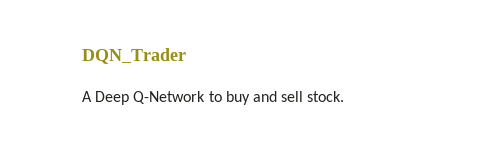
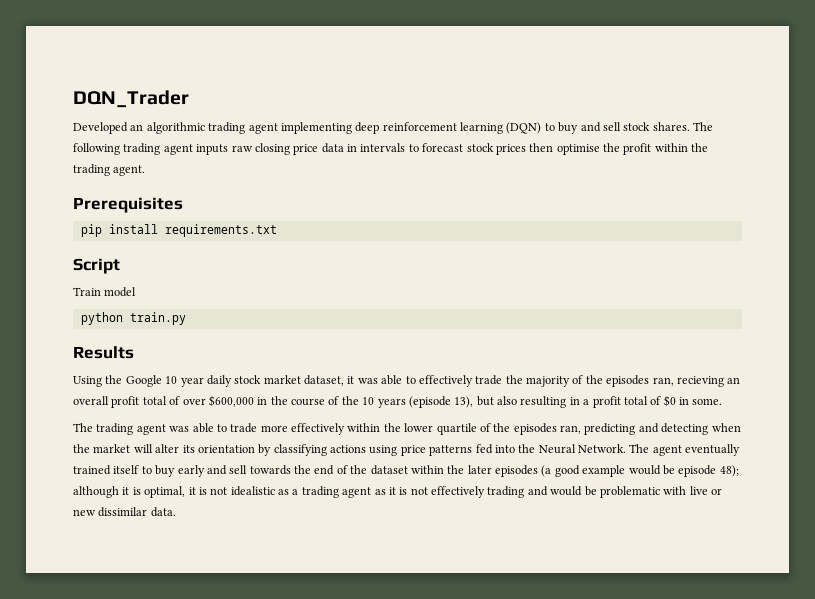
[82,91,345,105] A Deep Q-Network to buy and sell stock. -> [73,122,713,134] [73,143,709,155] [73,164,146,176] [73,197,183,213] [80,224,277,237] [73,258,120,274] [73,287,137,297] [80,312,186,325] [73,346,134,359] [73,375,741,387] [73,395,723,408] [73,423,741,435] [73,444,741,456] [73,465,739,477] [73,486,722,498] [73,507,176,517] Developed an algorithmic trading agent implementing deep reinforcement learning (DQN) to buy and sell stock shares. The following trading agent inputs raw closing price data in intervals to forecast stock prices then optimise the profit within the trading agent. // Prerequisites // pip install requirements.txt // Script // Train model // python train.py // Results // Using the Google 10 year daily stock market dataset, it was able to effectively trade the majority of the episodes ran, recieving an overall profit total of over $600,000 in the course of the 10 years (episode 13), but also resulting in a profit total of $0 in some. // The trading agent was able to trade more effectively within the lower quartile of the episodes ran, predicting and detecting when the market will alter its orientation by classifying actions using price patterns fed into the Neural Network. The agent eventually trained itself to buy early and sell towards the end of the dataset within the later episodes (a good example would be episode 48); although it is optimal, it is not idealistic as a trading agent as it is not effectively trading and would be problematic with live or new dissimilar data.

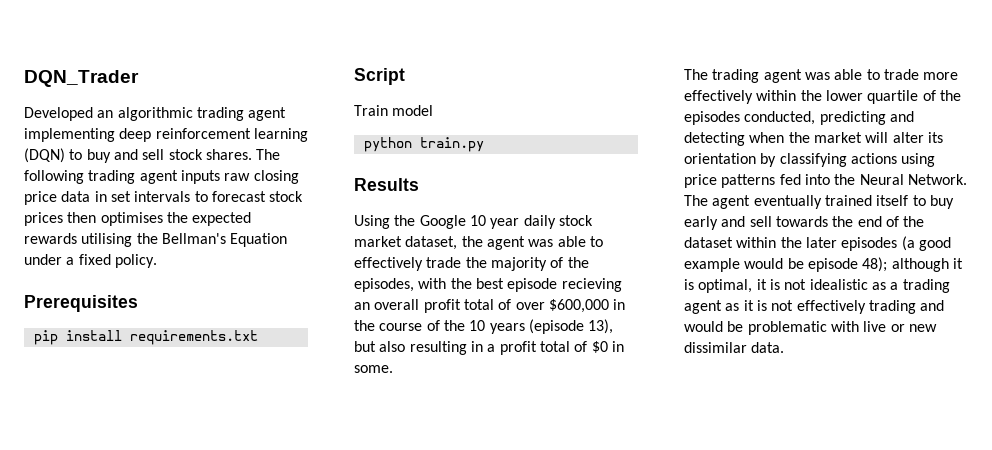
(357, 148) none -> [110,191,131,202] set
[556,143,709,155] [73,164,146,176] optimise the profit within the trading agent. -> [100,212,252,226] [24,233,288,247] [24,254,157,268] optimises the expected rewards utilising the Bellman's Equation under a fixed policy.
[347,376,355,384] it -> [461,236,525,250] the agent
[606,375,674,387] episodes ran, -> [354,278,558,292] episodes, with the best episode
[560,425,581,434] ran, -> [744,111,816,125] conducted,

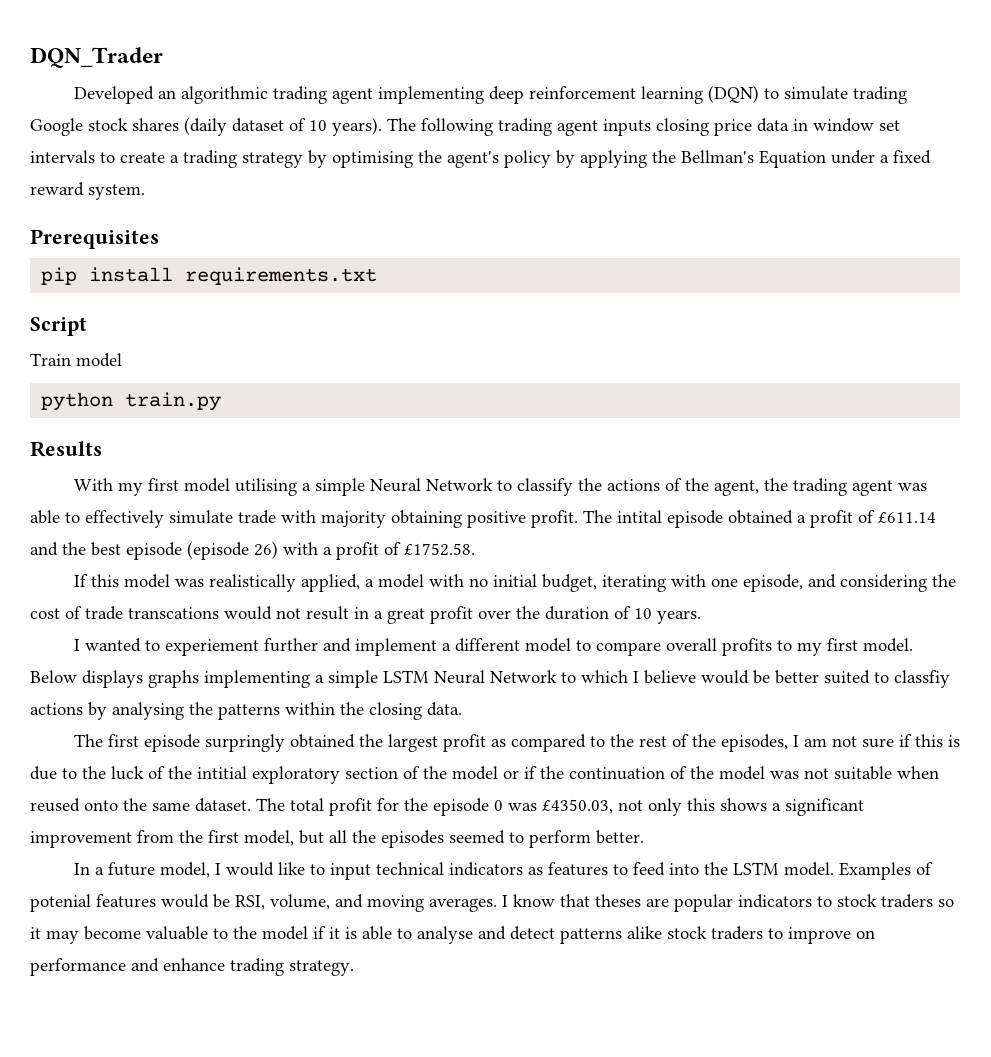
[86,149,252,163] buy and sell stock shares. -> [783,86,907,104] [30,117,382,136] simulate trading Google stock shares (daily dataset of 10 years).
[224,173,251,181] raw -> (651, 127) none
(107, 196) none -> [813,118,874,132] window
[211,191,304,202] [24,212,252,226] [24,233,133,247] forecast stock prices then optimises the expected rewards utilising -> [120,150,647,168] create a trading strategy by optimising the agent's policy by applying
[114,254,157,268] policy. -> [30,182,145,200] reward system.
[354,215,593,229] [354,236,483,250] Using the Google 10 year daily stock market dataset, the -> [73,478,847,496] With my first model utilising a simple Neural Network to classify the actions of the agent, the trading
[426,257,589,271] [354,278,622,292] [354,299,626,313] [354,319,614,334] [354,341,624,355] [354,365,393,373] [684,69,959,83] [684,90,961,104] [684,111,914,125] [684,132,943,146] [684,153,936,167] [684,174,967,188] [684,195,954,209] [684,216,925,230] [684,236,951,251] [684,257,963,272] [684,279,950,293] [684,300,945,314] [684,321,937,335] [684,342,785,353] trade the majority of the episodes, with the best episode recieving an overall profit total of over $600,000 in the course of the 10 years (episode 13), but also resulting in a profit total of $0 in some. // The trading agent was able to trade more effectively within the lower quartile of the episodes conducted, predicting and detecting when the market will alter its orientation by classifying actions using price patterns fed into the Neural Network. The agent eventually trained itself to buy early and sell towards the end of the dataset within the later episodes (a good example would be episode 48); although it is optimal, it is not idealistic as a trading agent as it is not effectively trading and would be problematic with live or new dissimilar data. -> [169,510,936,528] [30,541,475,560] [73,574,956,592] [30,606,701,624] [73,638,913,656] [30,670,950,688] [30,702,462,720] [73,734,960,752] [30,766,939,784] [30,798,864,816] [30,830,644,848] [73,862,933,880] [30,894,954,912] [30,926,875,944] [30,958,354,976] simulate trade with majority obtaining positive profit. The intital episode obtained a profit of £611.14 and the best episode (episode 26) with a profit of £1752.58. // If this model was realistically applied, a model with no initial budget, iterating with one episode, and considering the cost of trade transcations would not result in a great profit over the duration of 10 years. // I wanted to experiement further and implement a different model to compare overall profits to my first model. Below displays graphs implementing a simple LSTM Neural Network to which I believe would be better suited to classfiy actions by analysing the patterns within the closing data. // The first episode surpringly obtained the largest profit as compared to the rest of the episodes, I am not sure if this is due to the luck of the intitial exploratory section of the model or if the continuation of the model was not suitable when reused onto the same dataset. The total profit for the episode 0 was £4350.03, not only this shows a significant improvement from the first model, but all the episodes seemed to perform better. // In a future model, I would like to input technical indicators as features to feed into the LSTM model. Examples of potenial features would be RSI, volume, and moving averages. I know that theses are popular indicators to stock traders so it may become valuable to the model if it is able to analyse and detect patterns alike stock traders to improve on performance and enhance trading strategy.

